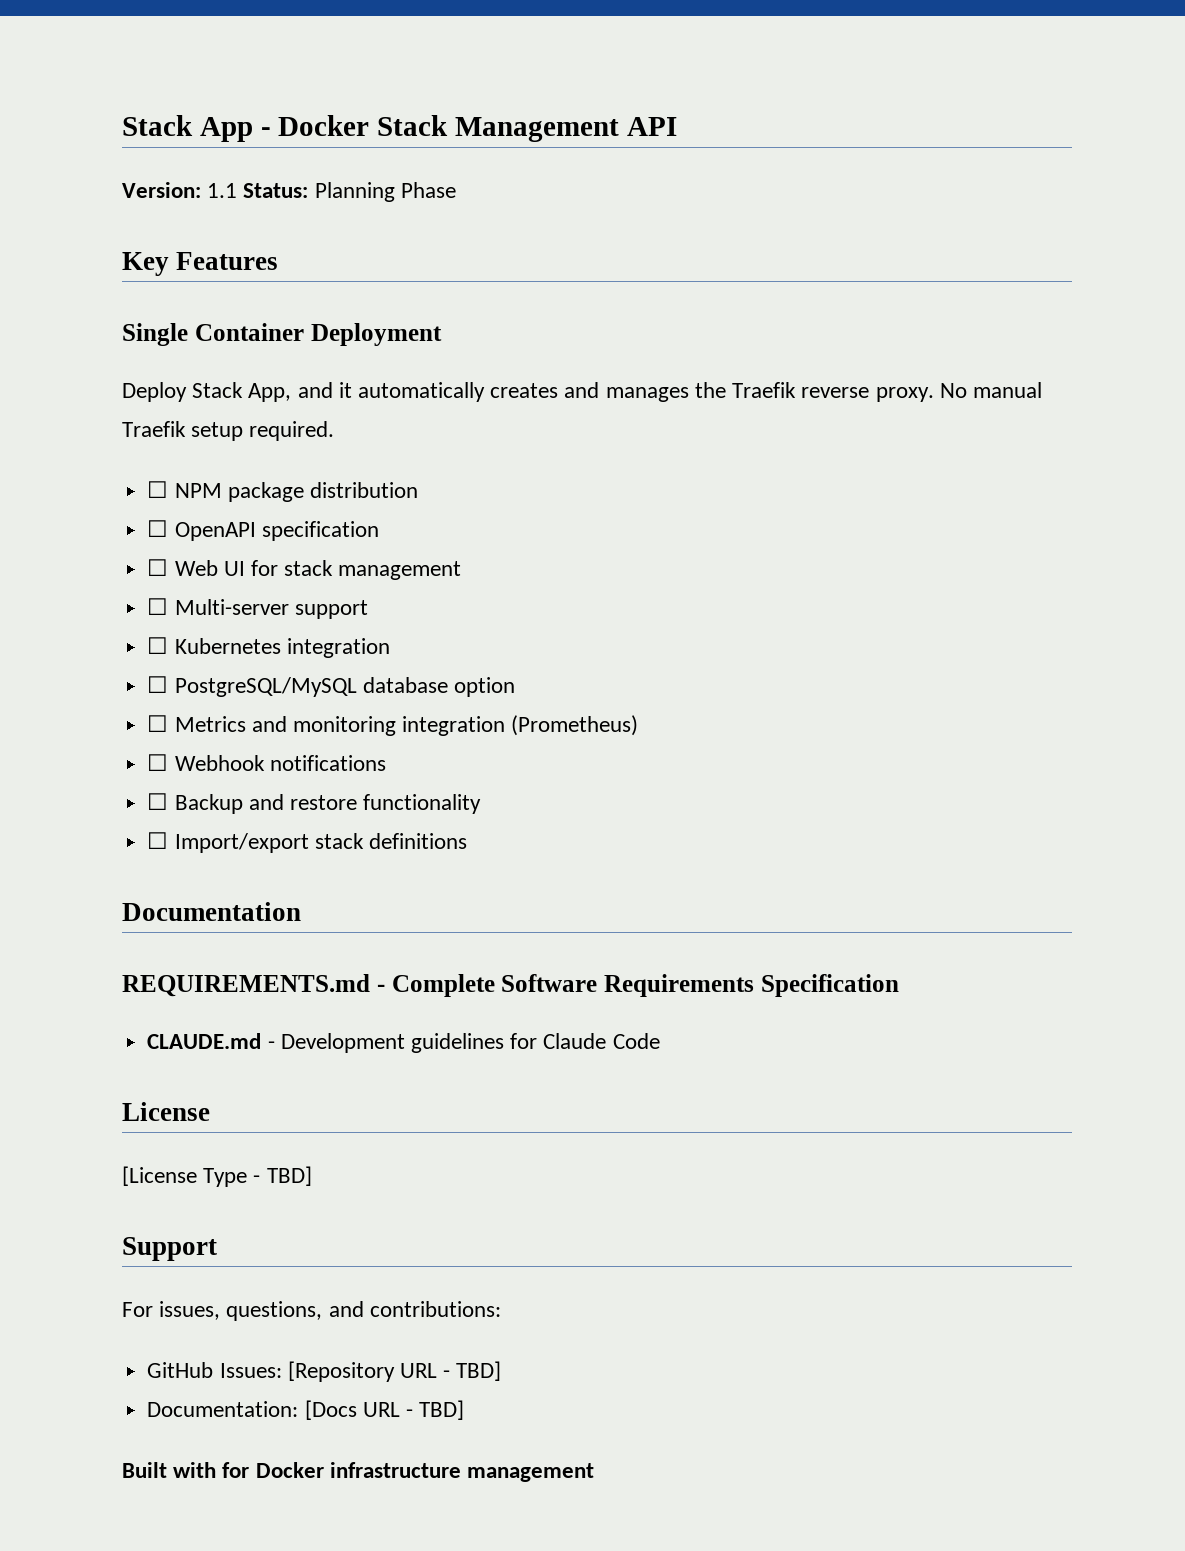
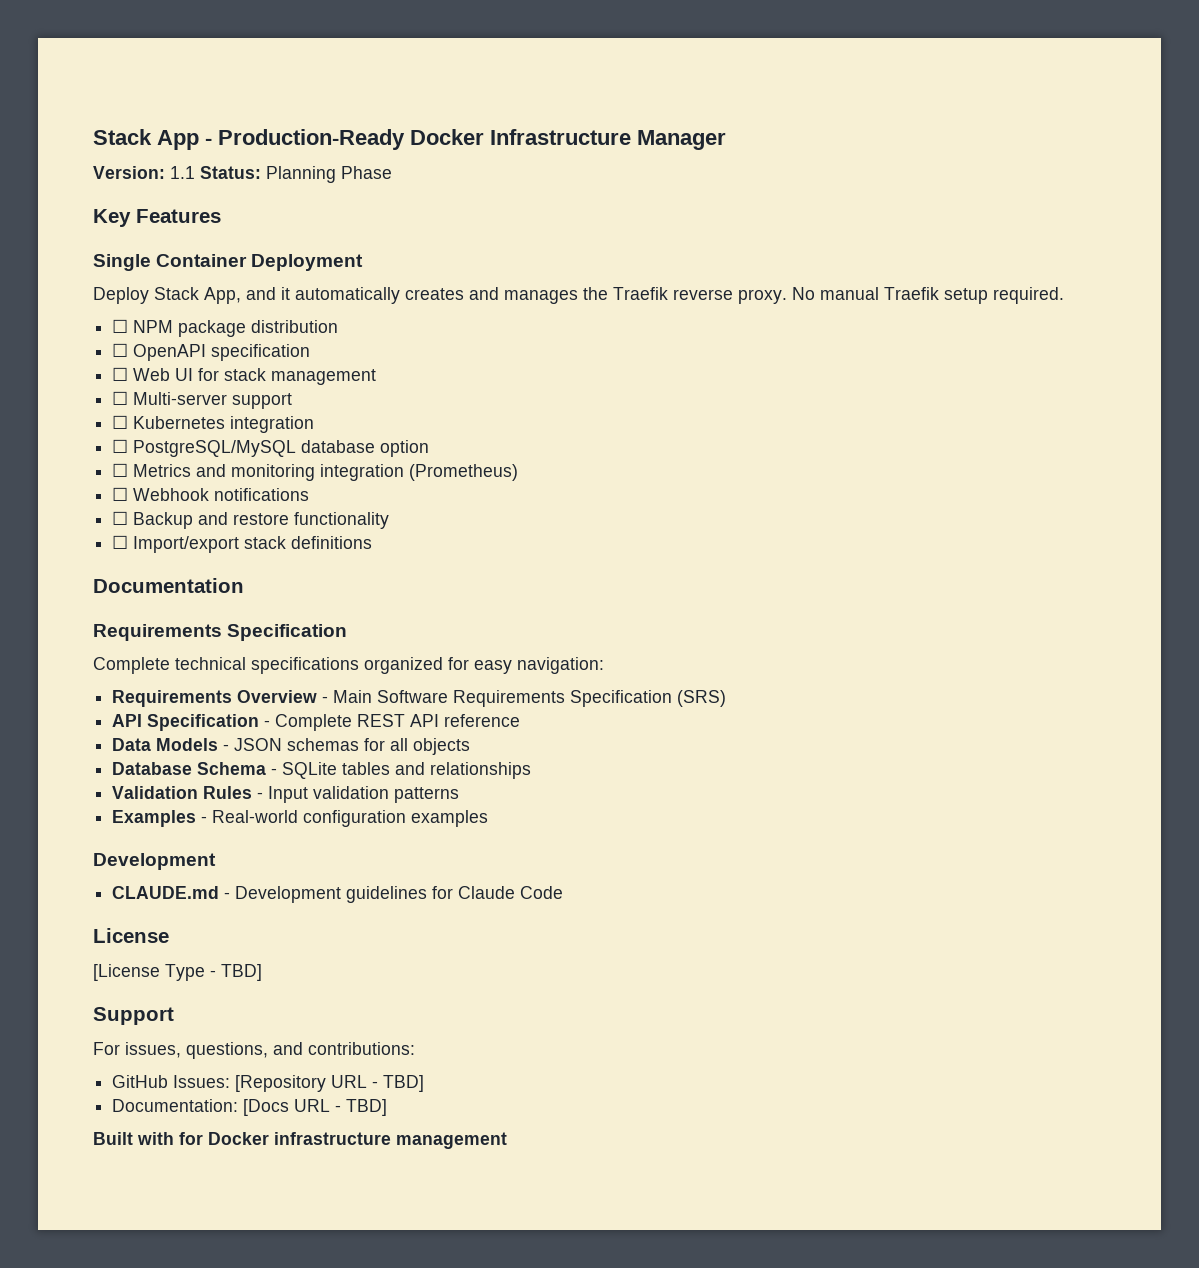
[278,115,677,142] Docker Stack Management API -> [218,129,726,150] Production-Ready Docker Infrastructure Manager
[122,974,899,997] REQUIREMENTS.md - Complete Software Requirements Specification -> [93,624,348,641] [93,657,604,674] [112,690,727,707] [112,714,521,731] [112,738,471,755] [112,762,532,779] [112,786,460,803] [112,810,489,827] [93,853,216,870] Requirements Specification // Complete technical specifications organized for easy navigation: // Requirements Overview - Main Software Requirements Specification (SRS) // API Specification - Complete REST API reference // Data Models - JSON schemas for all objects // Database Schema - SQLite tables and relationships // Validation Rules - Input validation patterns // Examples - Real-world configuration examples // Development

